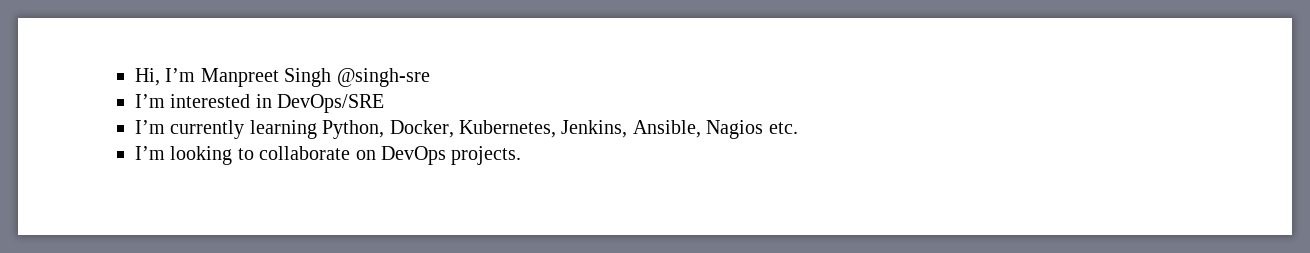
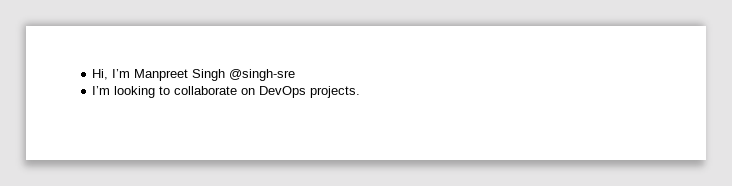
[135,94,385,113] [135,120,798,139] // I’m interested in DevOps/SRE // I’m currently learning Python, Docker, Kubernetes, Jenkins, Ansible, Nagios etc. -> (296, 75) none

